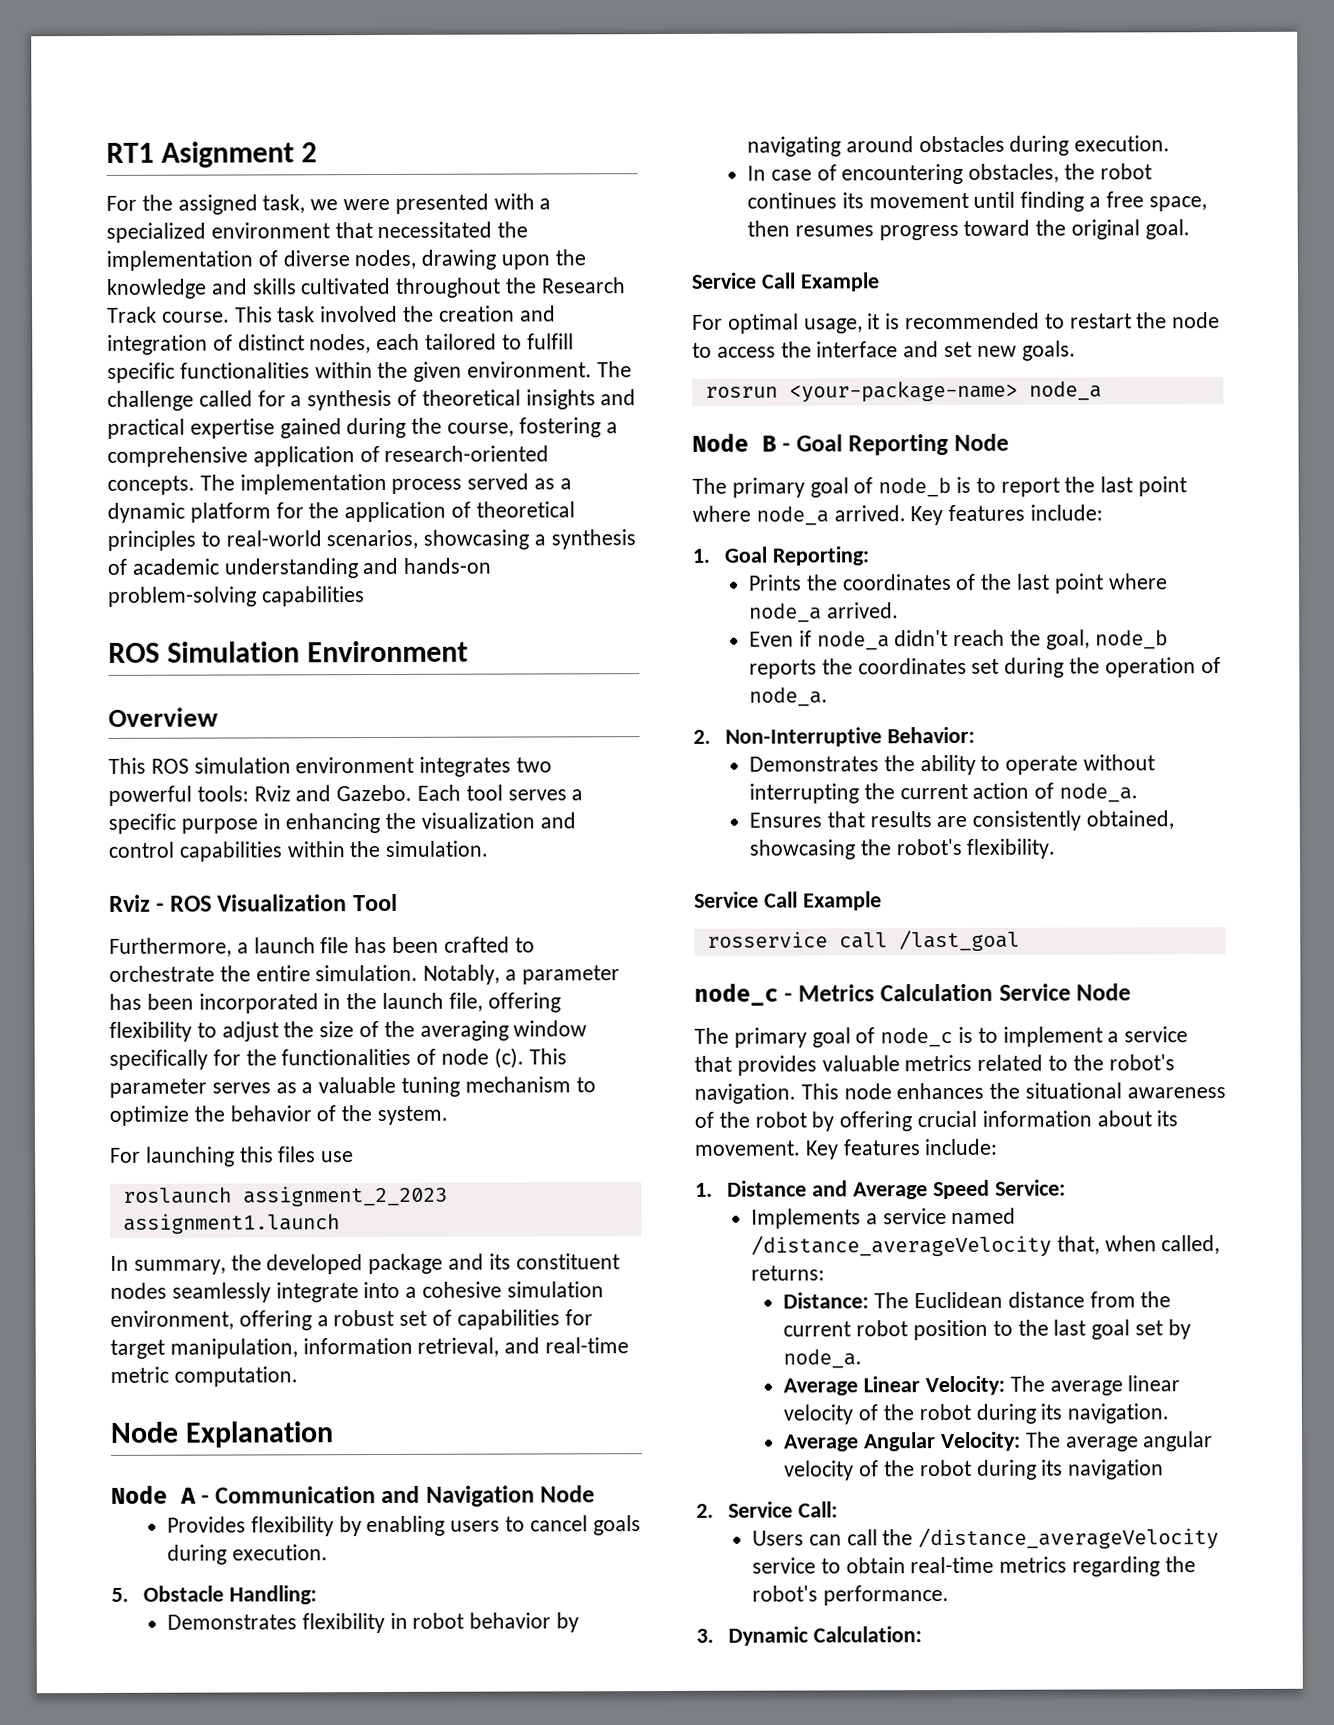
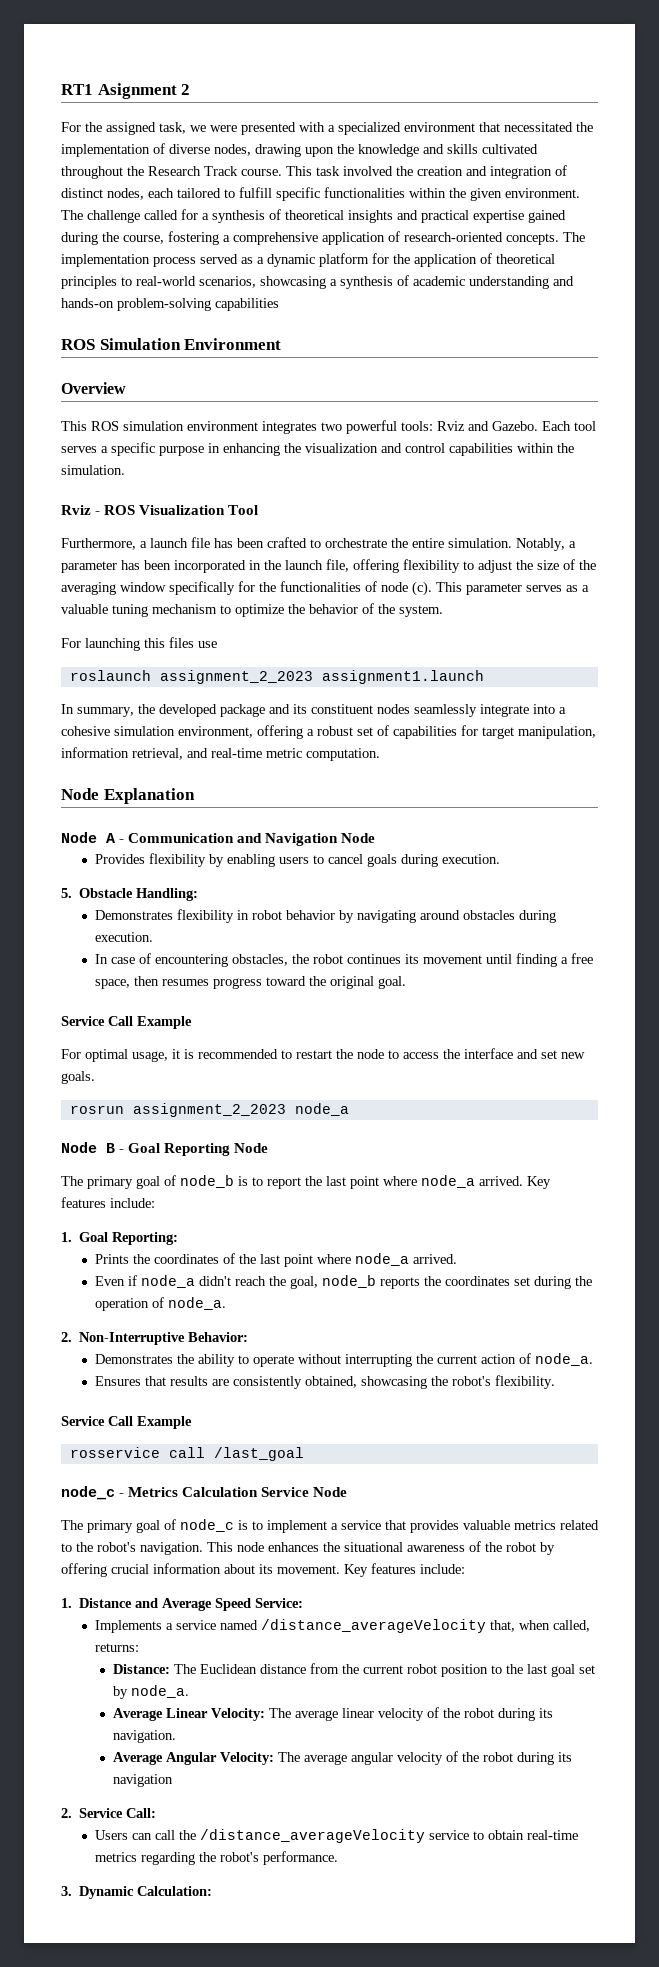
[788,380,1018,403] <your-package-name> -> [132,1103,286,1117] assignment_2_2023

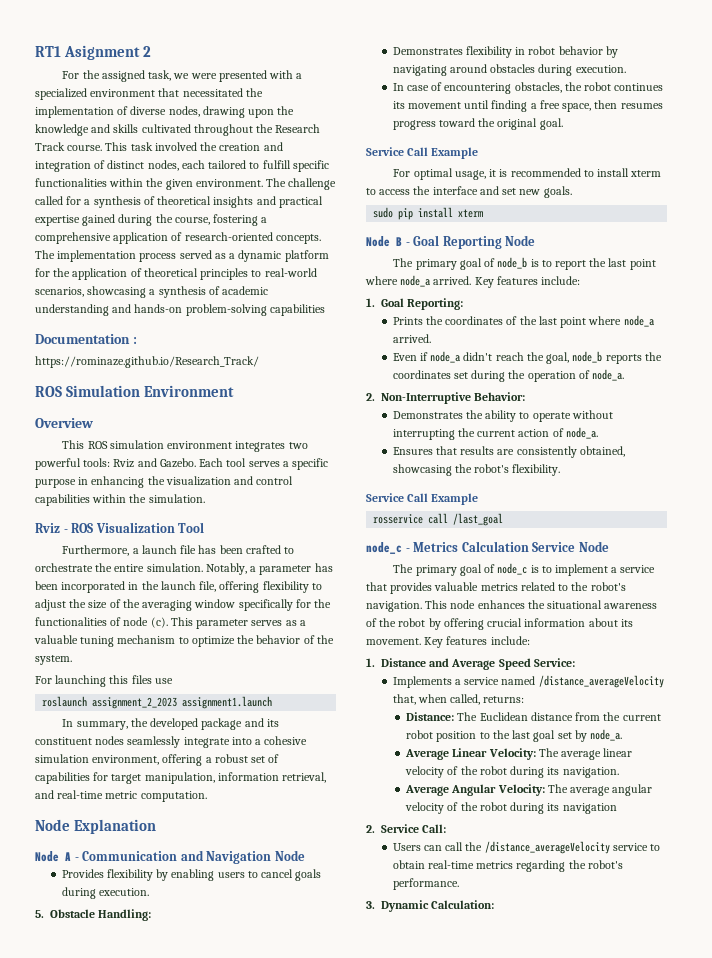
(279, 304) none -> [35,334,137,344] [35,356,259,368] // Documentation : // https://rominaze.github.io/Research_Track/
[296,1049,384,1059] restart the node -> [596,168,662,177] install xterm
[69,1103,349,1117] rosrun assignment_2_2023 node_a -> [373,207,484,220] sudo pip install xterm

